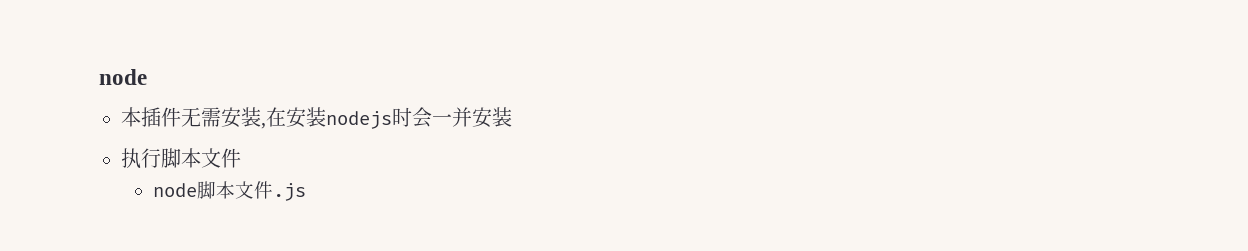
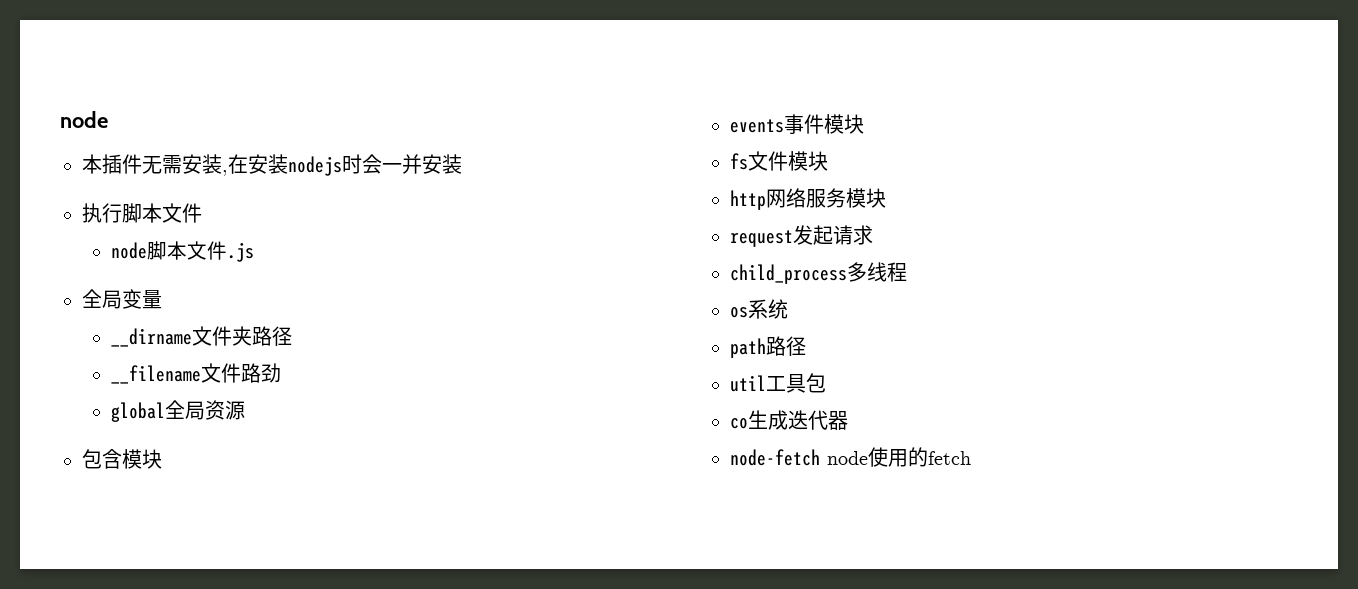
(306, 192) none -> [82,289,162,309] [111,326,293,347] [111,363,282,384] [111,400,246,422] [82,449,162,469] [730,114,865,134] [730,151,829,171] [730,188,887,210] [730,225,874,247] [730,262,908,284] [730,299,789,319] [730,336,807,358] [730,373,827,393] [730,410,849,430] [730,447,972,467] // 全局变量 // __dirname文件夹路径 // __filename文件路劲 // global全局资源 // 包含模块 // events事件模块 // fs文件模块 // http网络服务模块 // request发起请求 // child_process多线程 // os系统 // path路径 // util工具包 // co生成迭代器 // node-fetch node使用的fetch

